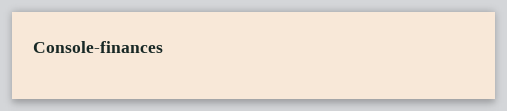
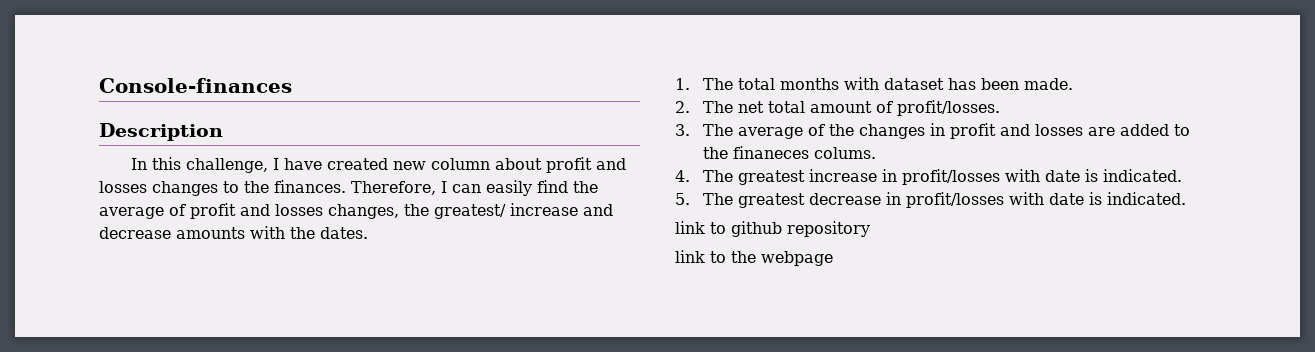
(163, 47) none -> [99,123,223,141] [130,157,626,173] [99,180,598,196] [99,203,613,219] [99,226,368,239] [675,77,1074,90] [675,100,1001,116] [675,123,1191,139] [703,146,877,159] [675,169,1183,185] [675,192,1187,208] [675,221,870,237] [675,250,833,266] // Description // In this challenge, I have created new column about profit and losses changes to the finances. Therefore, I can easily find the average of profit and losses changes, the greatest/ increase and decrease amounts with the dates. // 1. The total months with dataset has been made. // 2. The net total amount of profit/losses. // 3. The average of the changes in profit and losses are added to the finaneces colums. // 4. The greatest increase in profit/losses with date is indicated. // 5. The greatest decrease in profit/losses with date is indicated. // link to github repository // link to the webpage

